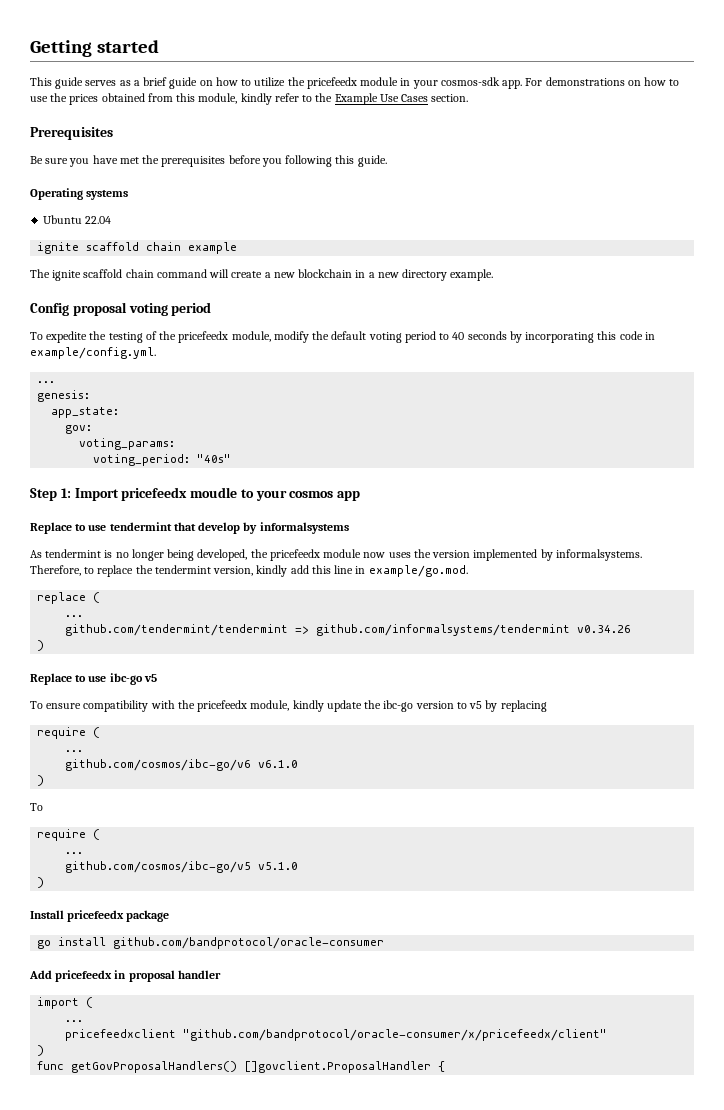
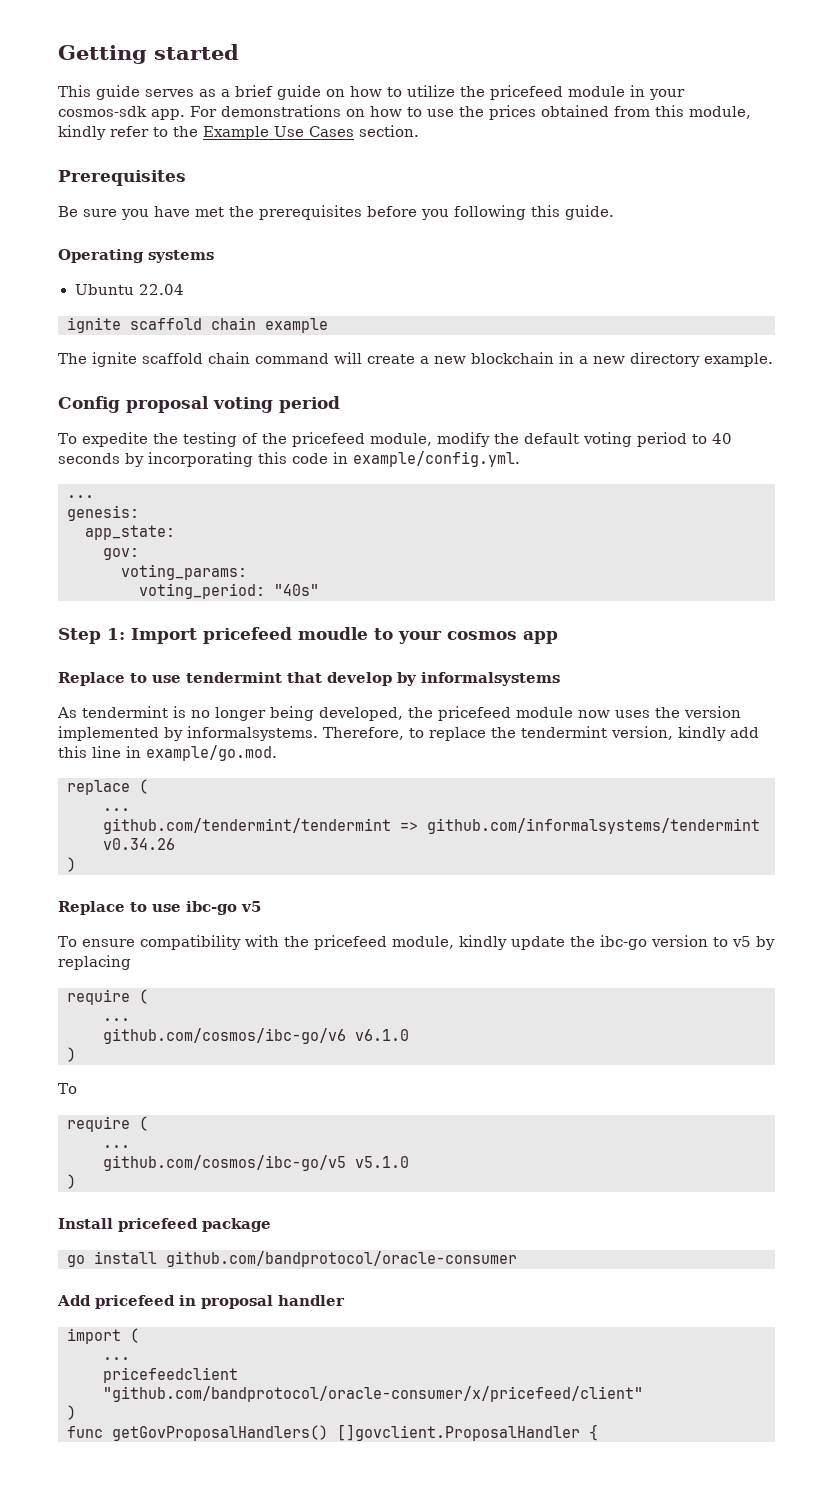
[306,77,357,89] pricefeedx -> [490,85,563,100] pricefeed
[178,331,229,343] pricefeedx -> [291,432,365,447] pricefeed
[121,487,188,501] pricefeedx -> [203,627,292,644] pricefeed
[269,549,320,561] pricefeedx -> [438,706,511,721] pricefeed
[197,700,248,712] pricefeedx -> [313,935,387,950] pricefeed
[67,910,125,922] pricefeedx -> [118,1218,198,1232] pricefeed
[55,970,113,982] pricefeedx -> [95,1295,175,1309] pricefeed
[65,1029,608,1041] pricefeedxclient "github.com/bandprotocol/oracle-consumer/x/pricefeedx/client" -> [103,1367,238,1383] [103,1386,643,1402] pricefeedclient "github.com/bandprotocol/oracle-consumer/x/pricefeed/client"

